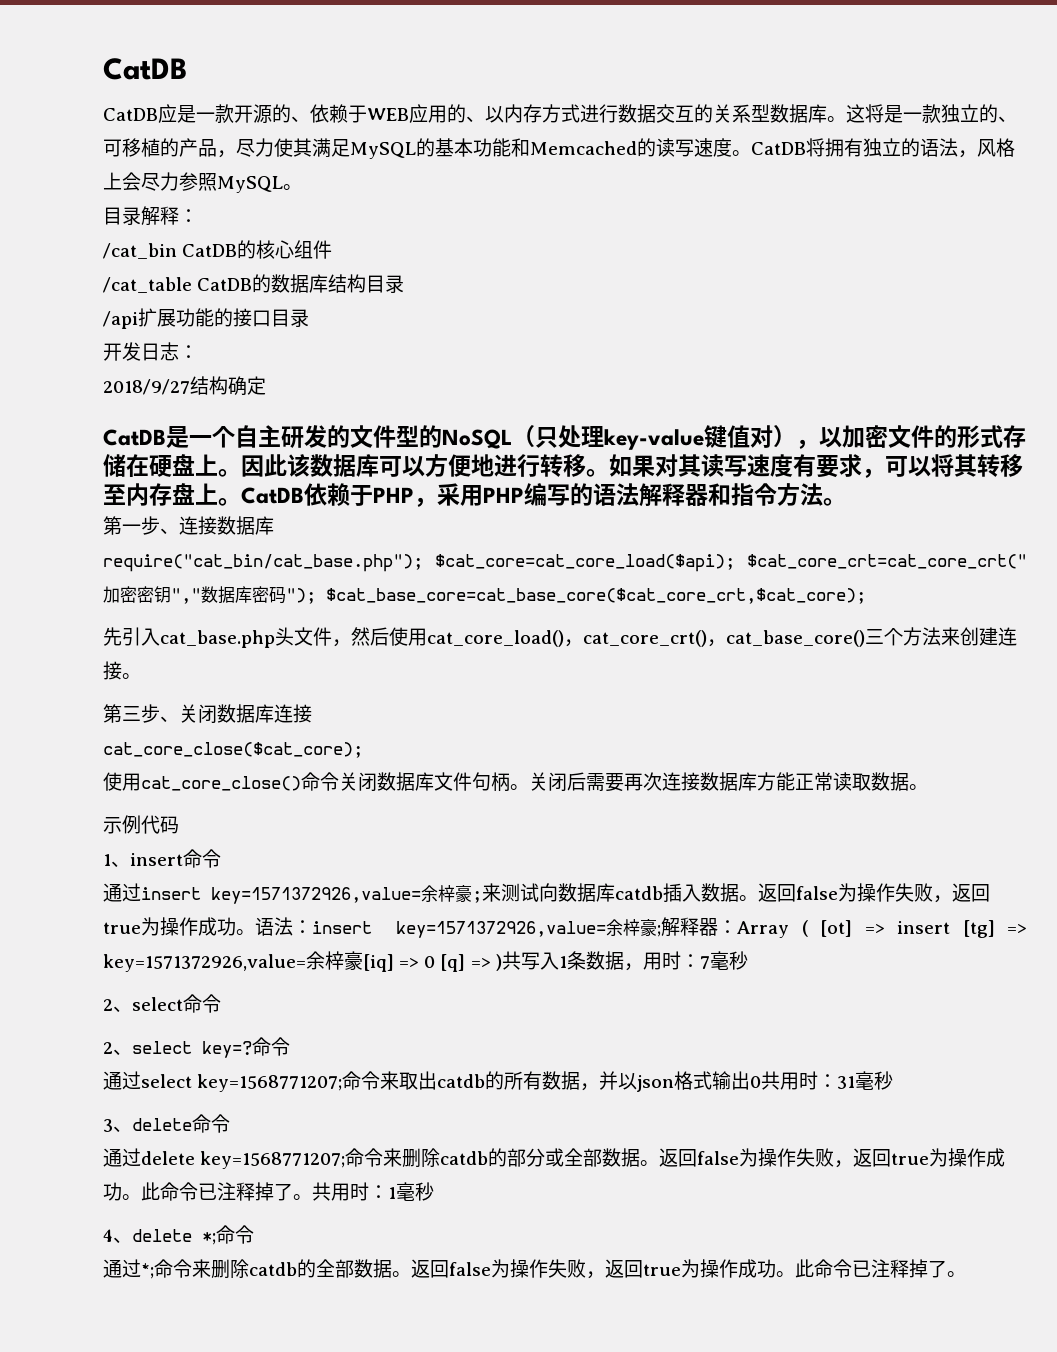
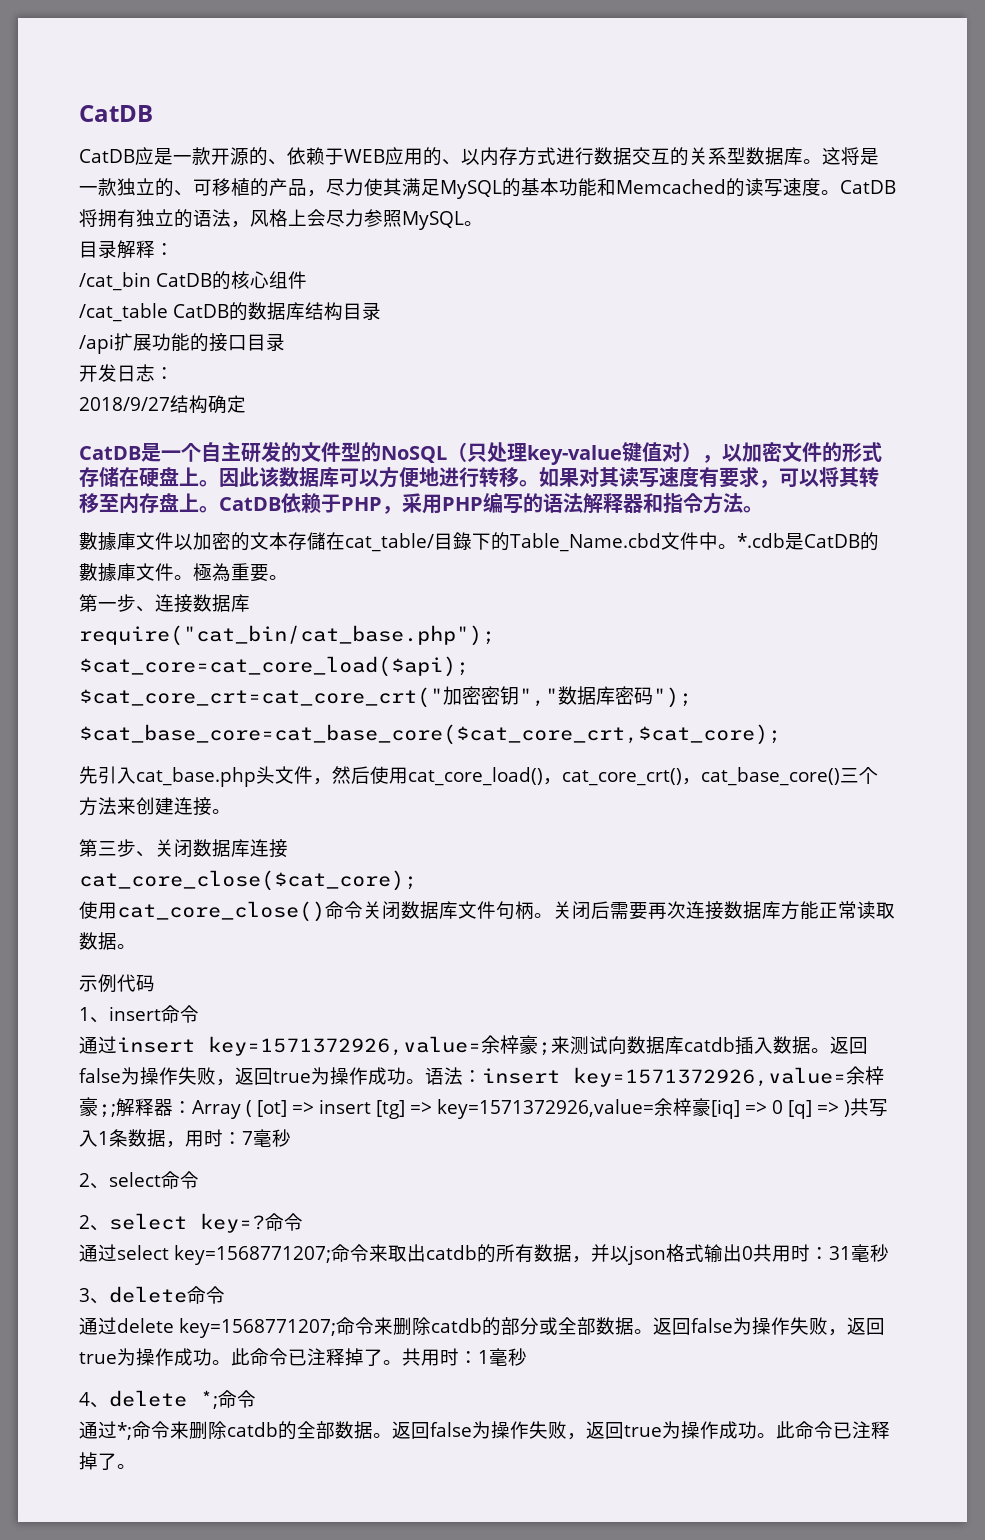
(846, 502) none -> [79,532,879,552] [79,563,288,582] // 數據庫文件以加密的文本存儲在cat_table/目錄下的Table_Name.cbd文件中。*.cdb是CatDB的數據庫文件。極為重要。
(423, 563) none -> (495, 635) //
(735, 563) none -> (469, 666) //
(316, 596) none -> (692, 697) //
[657,925,662,937] ; -> [98,1104,116,1118] ;;

